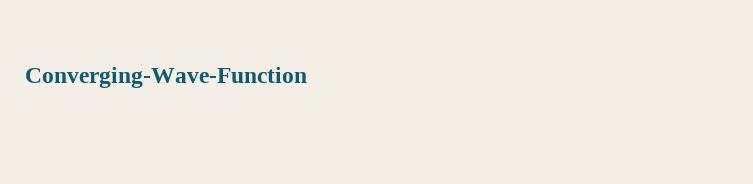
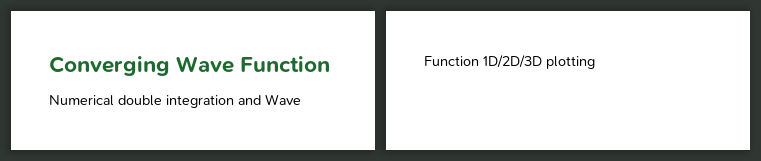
[25,67,307,88] Converging-Wave-Function -> [49,56,331,76] [49,94,301,108] [424,55,595,69] Converging Wave Function // Numerical double integration and Wave Function 1D/2D/3D plotting

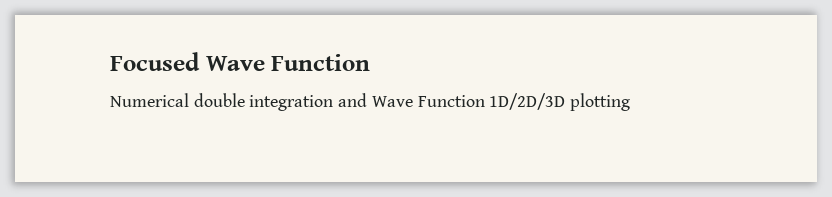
[49,56,170,76] Converging -> [110,52,200,71] Focused

